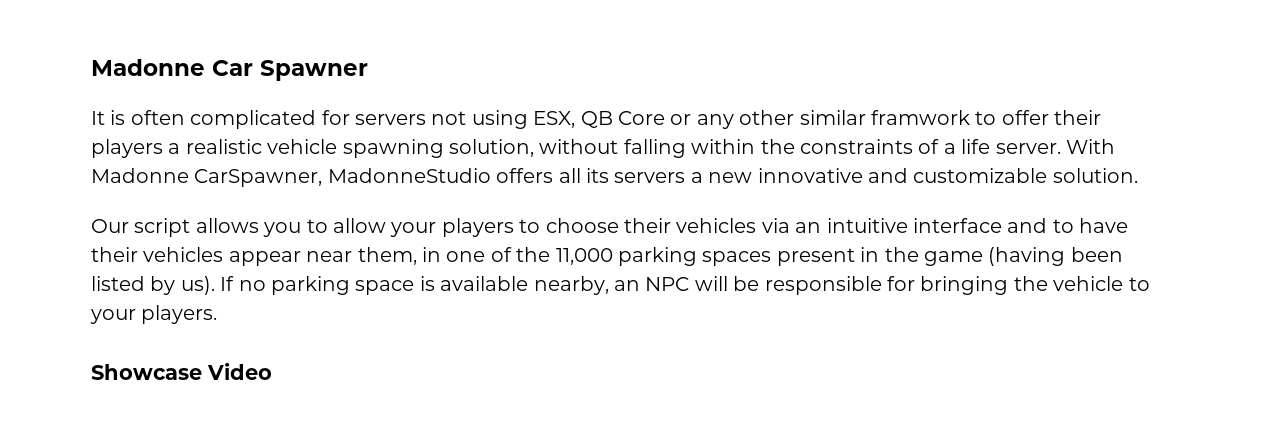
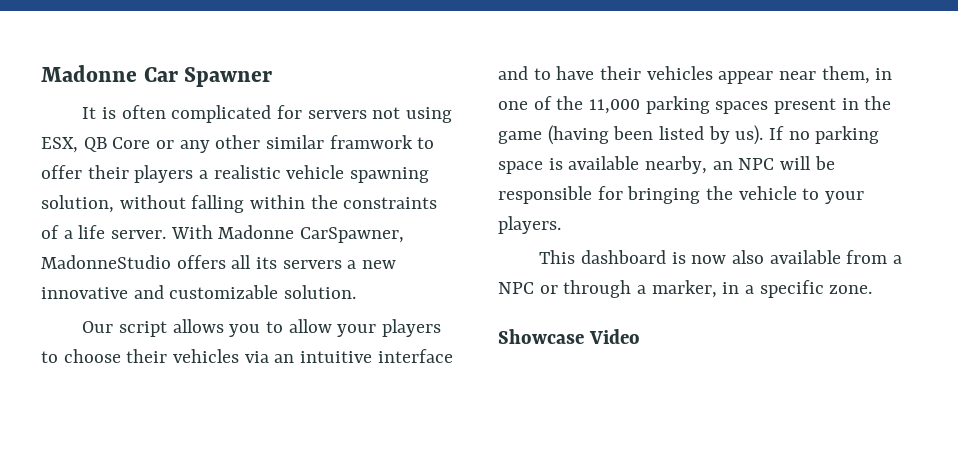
(218, 314) none -> [539,250,902,264] [498,280,873,298] // This dashboard is now also available from a NPC or through a marker, in a specific zone.

